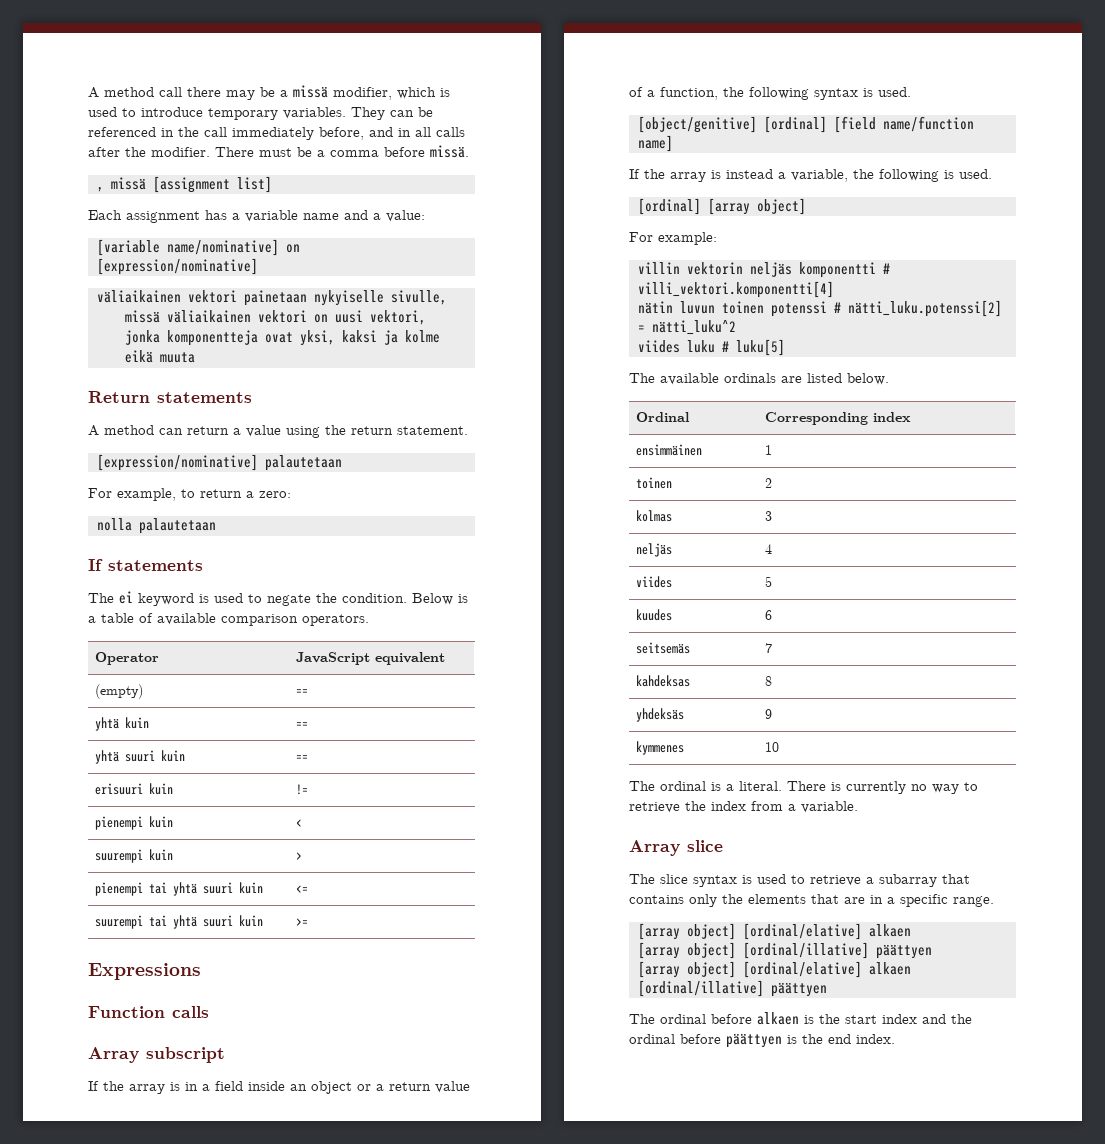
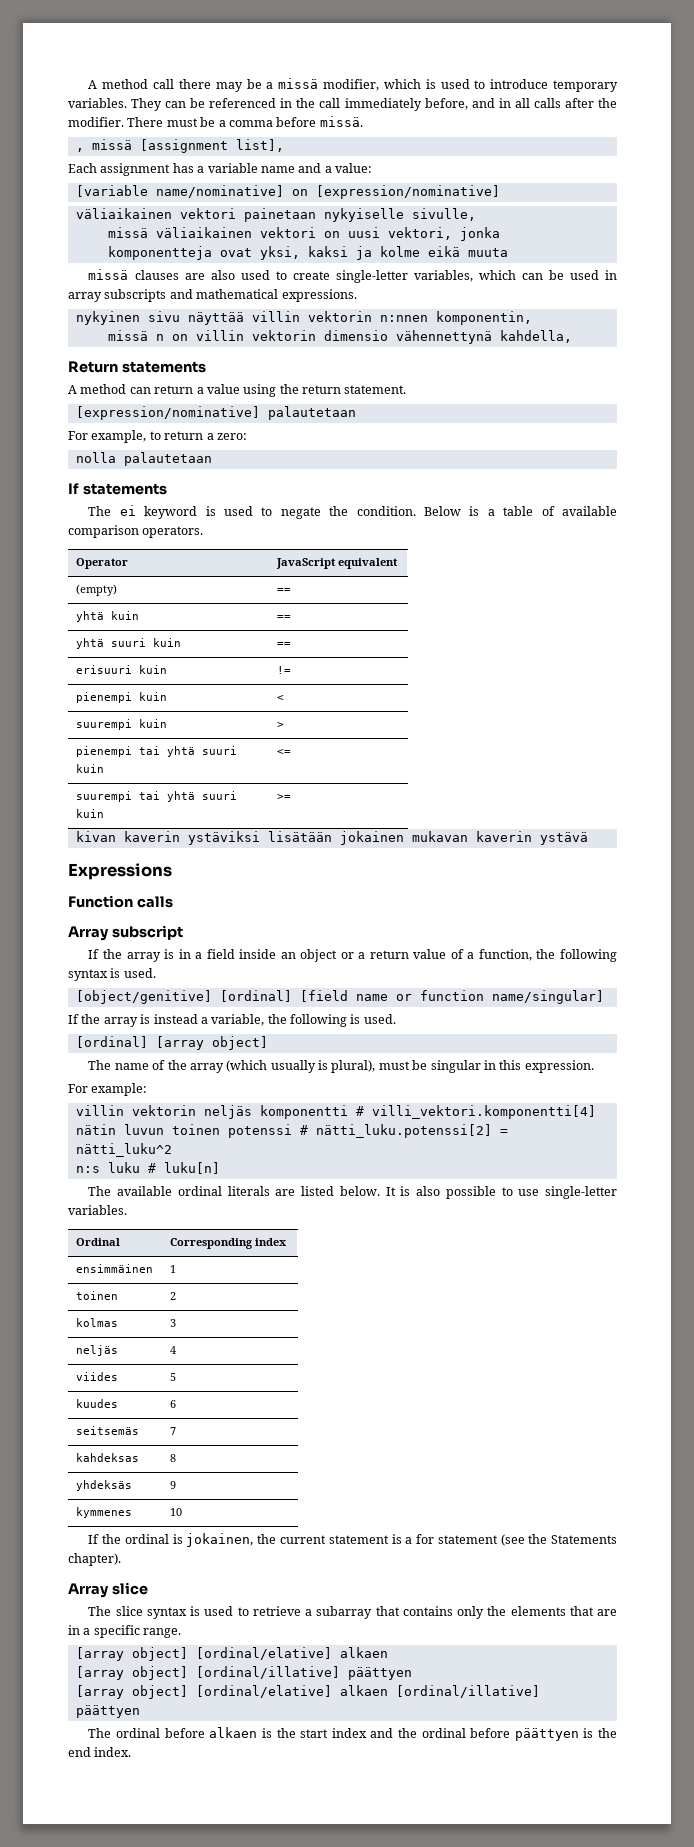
[237,176,272,193] list] -> [235,139,284,152] list],
(195, 357) none -> [88,269,617,283] [68,289,357,302] [75,311,532,325] [107,330,572,344] // missä clauses are also used to create single-letter variables, which can be used in array subscripts and mathematical expressions. // nykyinen sivu näyttää villin vektorin n:nnen komponentin, // missä n on villin vektorin dimensio vähennettynä kahdella,
(309, 922) none -> [75,831,588,845] // kivan kaverin ystäviksi lisätään jokainen mukavan kaverin ystävä
[883,116,974,132] [638,135,673,152] name/function name] -> [355,990,604,1004] name or function name/singular]
(806, 206) none -> [88,1060,594,1073] // The name of the array (which usually is plural), must be singular in this expression.
[638,340,680,353] viides -> [75,1166,100,1173] n:s
[736,339,785,356] luku[5] -> [163,1162,220,1174] luku[n]
[724,373,776,383] ordinals -> [177,1186,270,1196] ordinal literals
(889, 379) none -> [385,1186,618,1199] [68,1205,127,1215] It is also possible to use single-letter variables.
[629,781,978,794] [629,801,858,813] The ordinal is a literal. There is currently no way to retrieve the index from a variable. -> [88,1533,618,1547] [68,1553,121,1566] If the ordinal is jokainen, the current statement is a for statement (see the Statements chapter).

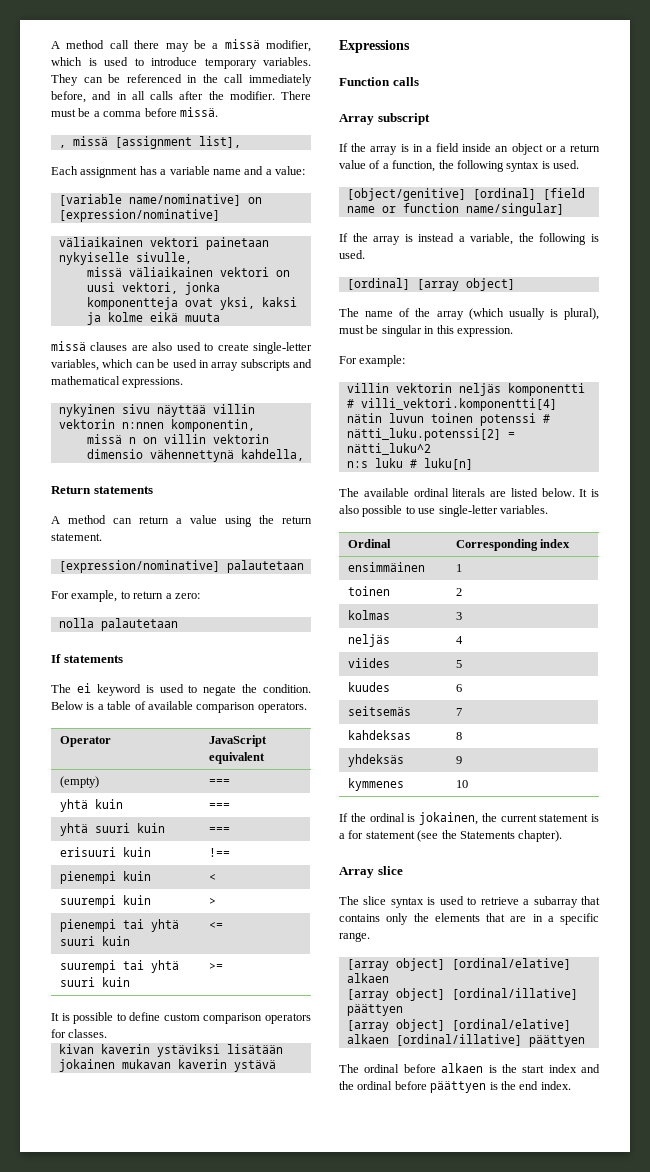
[277,588,292,593] == -> [209,779,231,785] ===
[277,615,292,620] [76,638,182,649] [277,642,292,647] == // yhtä suuri kuin | == -> [209,803,231,809] [60,823,166,836] [209,827,231,833] === // yhtä suuri kuin | ===
[277,666,292,674] != -> [209,848,231,857] !==
(292, 797) none -> [51,1012,311,1024] [51,1029,108,1038] // It is possible to define custom comparison operators for classes.

